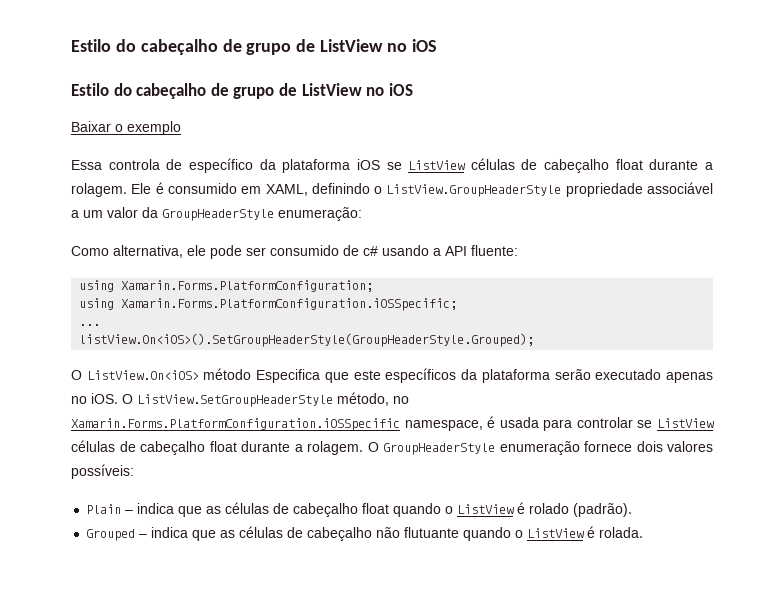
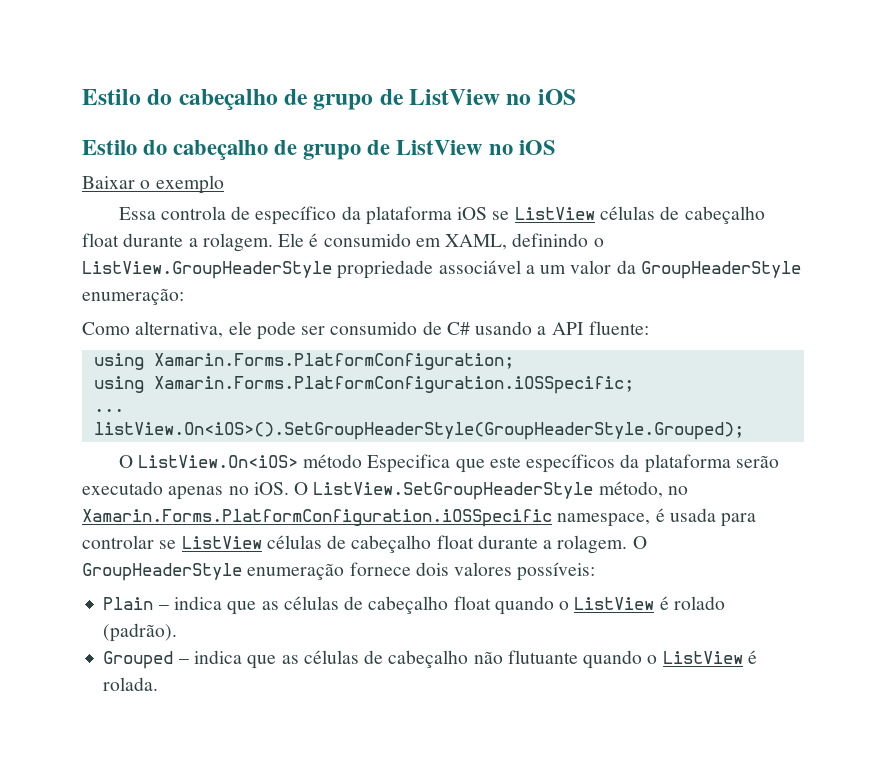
[363,246,378,256] c# -> [446,322,470,335] C#

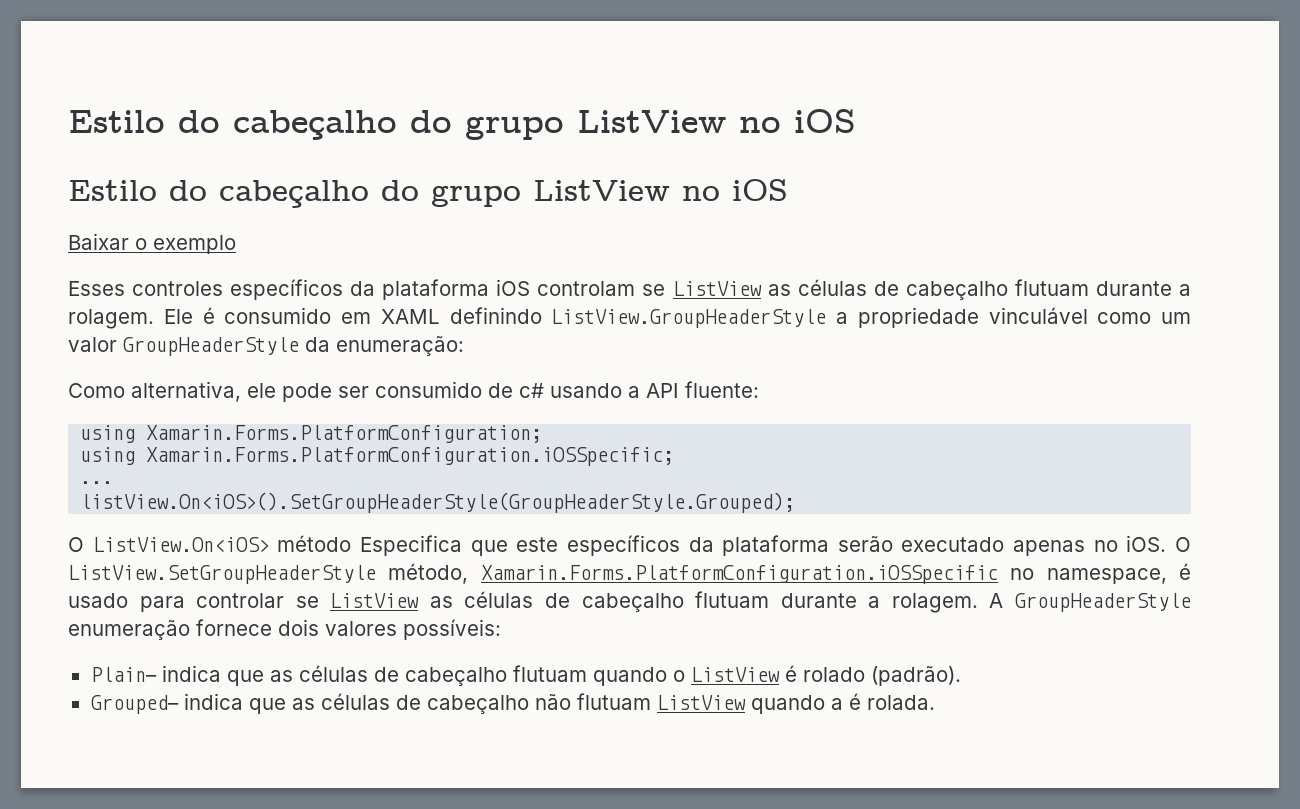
[82,89,404,110] Estilo do cabeçalho de grupo de -> [68,110,564,140] Estilo do cabeçalho do grupo
[274,140,391,160] de grupo de -> [381,180,521,207] do grupo
[118,206,337,225] Essa controla de específico -> [68,279,344,300] Esses controles específicos
[492,206,765,224] [82,233,119,247] se ListView células de cabeçalho float -> [537,279,1089,300] controlam se ListView as células de cabeçalho flutuam
[445,233,604,250] [82,260,801,279] XAML, definindo o ListView.GroupHeaderStyle propriedade associável a um valor da GroupHeaderStyle -> [380,307,1191,328] [68,337,330,356] XAML definindo ListView.GroupHeaderStyle a propriedade vinculável como um valor GroupHeaderStyle da
[446,322,470,335] C# -> [519,383,544,398] c#
[667,486,688,495] [82,509,552,527] no Xamarin.Forms.PlatformConfiguration.iOSSpecific -> [480,565,1035,584] Xamarin.Forms.PlatformConfiguration.iOSSpecific no
[669,508,716,522] usada -> [68,593,128,608] usado
[266,535,647,554] células de cabeçalho float durante a rolagem. O -> [429,591,1004,613] as células de cabeçalho flutuam durante a rolagem. A
[103,596,491,615] Plain – indica que as células de cabeçalho float -> [90,665,587,686] Plain– indica que as células de cabeçalho flutuam
[103,651,189,669] Grouped – -> [90,695,179,714] Grouped–
[507,650,743,669] flutuante quando o ListView -> [576,693,843,714] flutuam ListView quando a

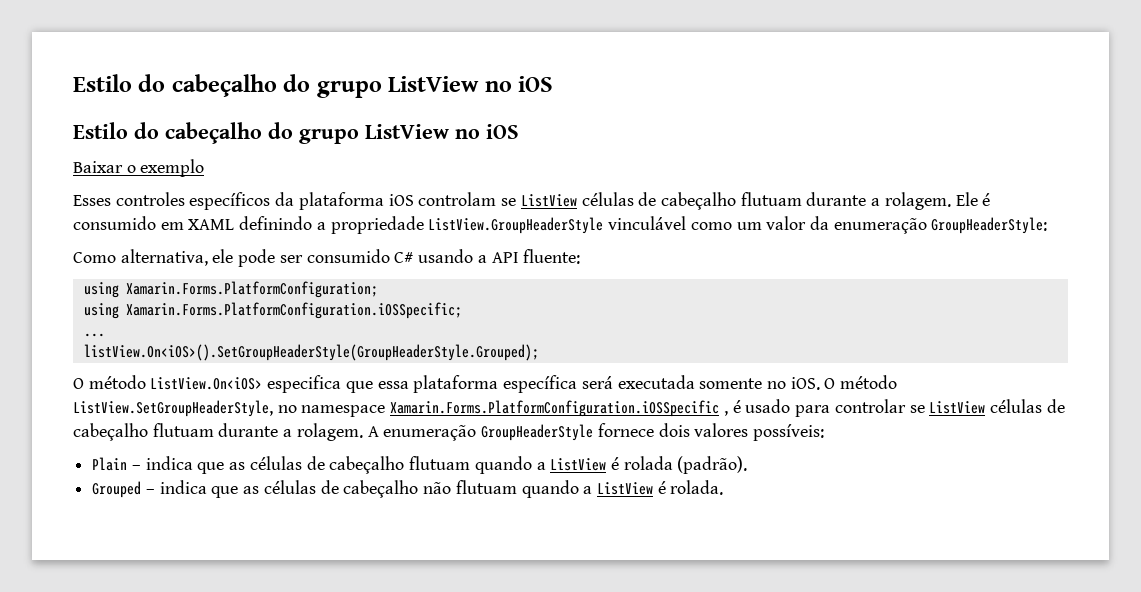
[767,284,791,296] as -> (577, 200) none
[551,309,827,328] ListView.GroupHeaderStyle -> (313, 223) none
(979, 317) none -> [428,217,604,234] ListView.GroupHeaderStyle
[123,336,464,356] GroupHeaderStyle da enumeração: -> [809,216,1048,234] da enumeração GroupHeaderStyle:
[488,383,544,398] de c# -> [394,252,414,263] C#
[92,535,1191,556] [68,563,1167,584] ListView.On<iOS> método Especifica que este específicos da plataforma serão executado apenas no iOS. O ListView.SetGroupHeaderStyle método, Xamarin.Forms.PlatformConfiguration.iOSSpecific no namespace, -> [88,375,898,393] [73,400,728,417] método ListView.On<iOS> especifica que essa plataforma específica será executada somente no iOS. O método ListView.SetGroupHeaderStyle, no namespace Xamarin.Forms.PlatformConfiguration.iOSSpecific ,
[429,596,453,608] as -> (986, 407) none
[1014,593,1191,612] [68,620,190,640] GroupHeaderStyle enumeração -> [383,424,594,441] enumeração GroupHeaderStyle
[90,667,157,682] Plain– -> [92,457,141,471] Plain –
[672,665,865,682] o ListView é rolado -> [536,456,673,471] a ListView é rolada
[90,695,179,714] Grouped– -> [92,481,155,498] Grouped –
[656,695,843,714] ListView quando a -> [521,480,653,498] quando a ListView

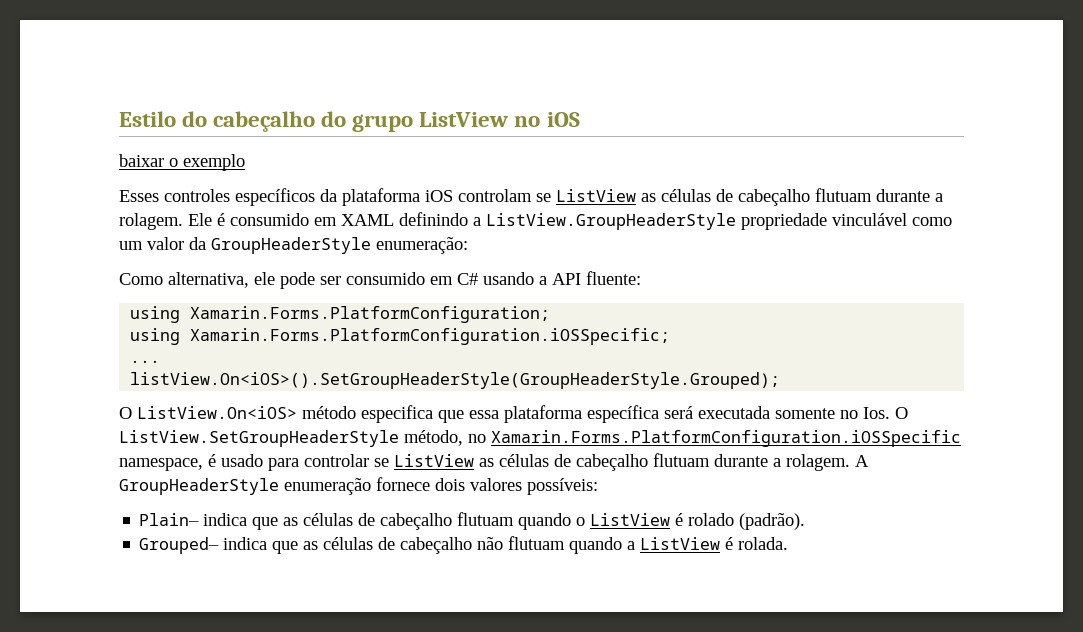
[73,74,554,98] [73,122,519,144] [73,161,123,173] Estilo do cabeçalho do grupo ListView no iOS // Estilo do cabeçalho do grupo ListView no iOS // Baixar -> [119,111,580,132] [119,154,164,167] Estilo do cabeçalho do grupo ListView no iOS // baixar
(577, 200) none -> [641,193,656,202] as
[330,216,604,234] propriedade ListView.GroupHeaderStyle -> [486,213,827,230] ListView.GroupHeaderStyle propriedade
[833,217,1048,234] enumeração GroupHeaderStyle: -> [211,237,468,254] GroupHeaderStyle enumeração:
(390, 256) none -> [430,276,453,285] em
[88,375,263,390] método ListView.On<iOS> -> [137,406,356,419] ListView.On<iOS> método
[790,375,898,390] [73,400,728,417] iOS. O método ListView.SetGroupHeaderStyle, no namespace Xamarin.Forms.PlatformConfiguration.iOSSpecific , -> [863,407,908,419] [119,430,961,447] [119,458,203,471] Ios. O ListView.SetGroupHeaderStyle método, no Xamarin.Forms.PlatformConfiguration.iOSSpecific namespace,
(986, 407) none -> [479,458,494,467] as
[383,424,594,441] enumeração GroupHeaderStyle -> [119,478,371,495] GroupHeaderStyle enumeração
[92,457,141,471] Plain – -> [139,513,200,526] Plain–
[536,456,673,471] a ListView é rolada -> [576,513,735,526] o ListView é rolado
[92,481,155,498] Grouped – -> [139,537,220,554] Grouped–

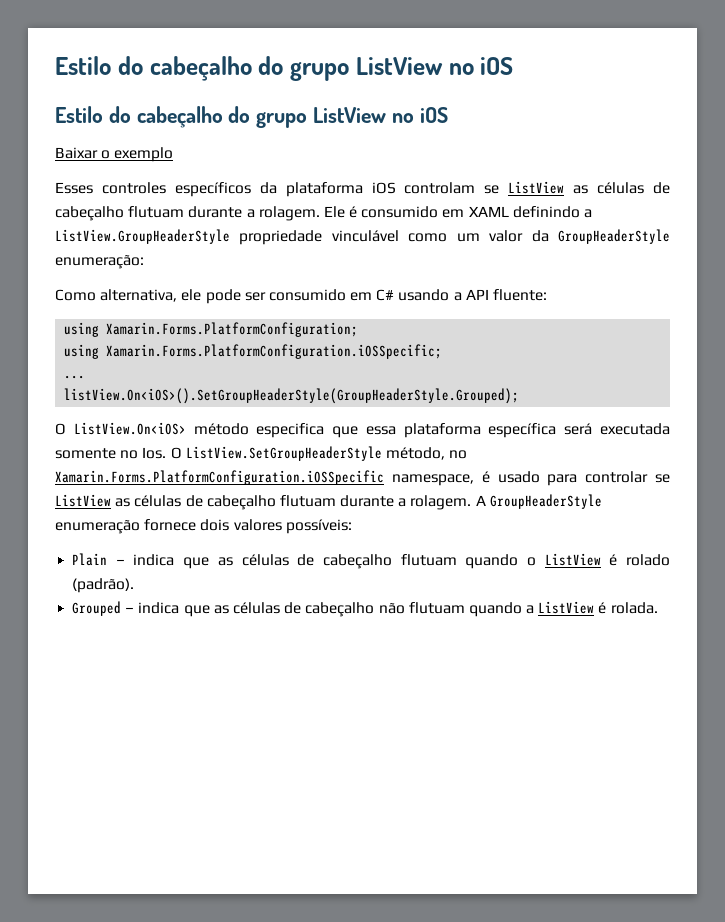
[119,111,580,132] [119,154,164,167] Estilo do cabeçalho do grupo ListView no iOS // baixar -> [55,56,514,81] [55,106,448,128] [55,147,98,159] Estilo do cabeçalho do grupo ListView no iOS // Estilo do cabeçalho do grupo ListView no iOS // Baixar
[139,513,200,526] Plain– -> [72,553,125,566] Plain –
[139,537,220,554] Grouped– -> [72,601,135,616] Grouped –

